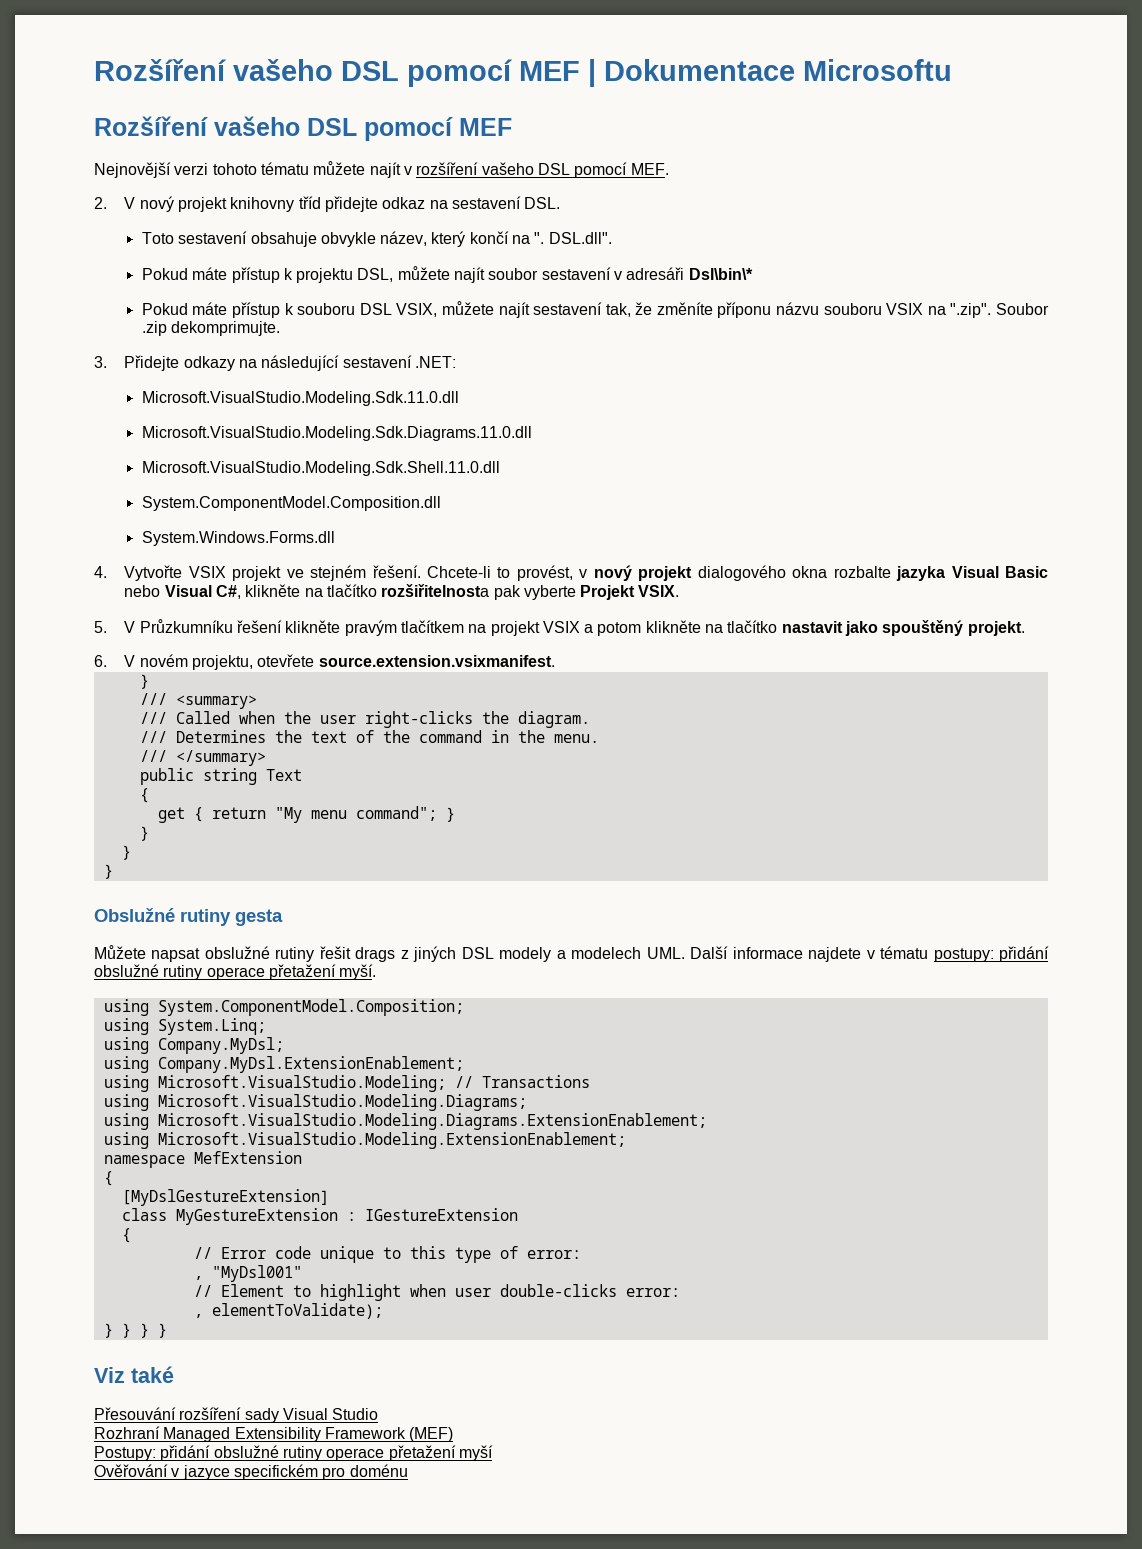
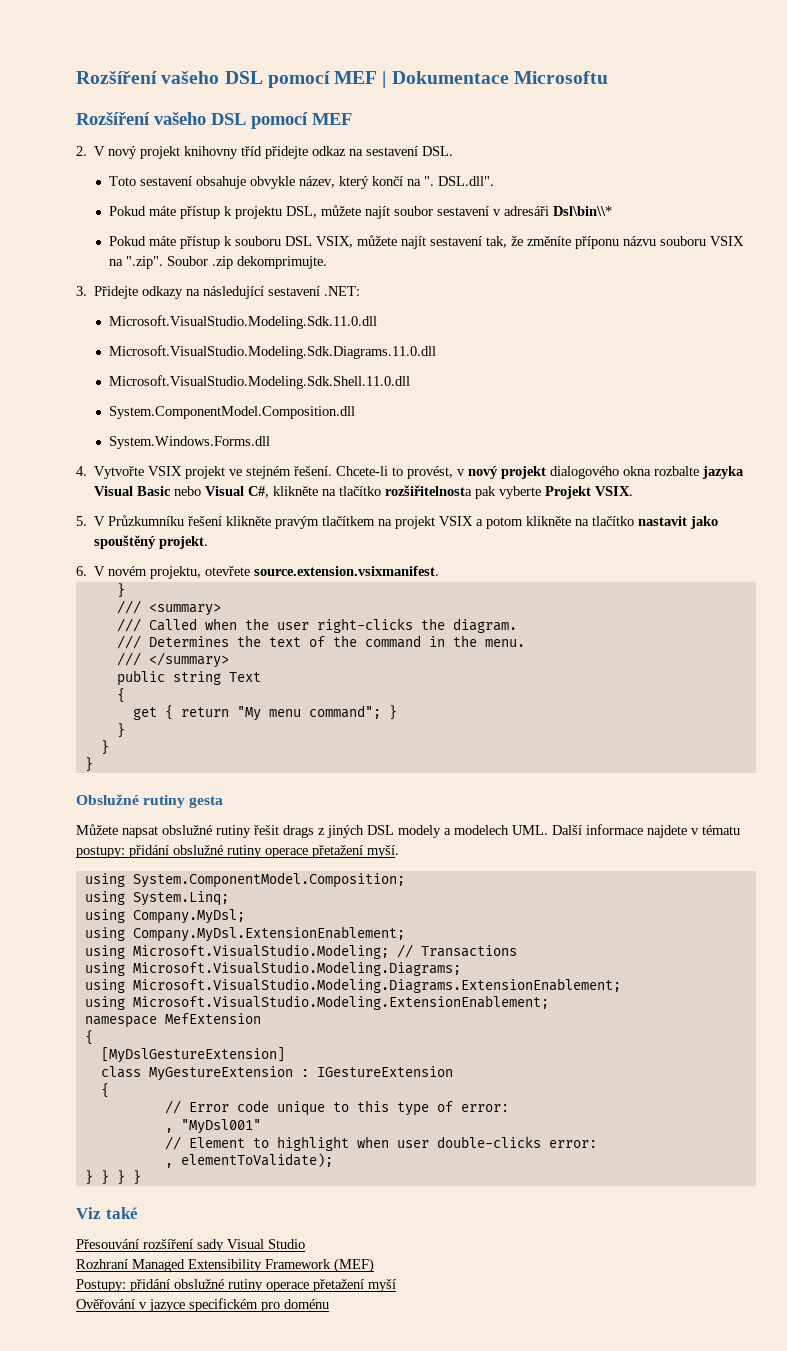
[94,161,669,178] // Nejnovější verzi tohoto tématu můžete najít v rozšíření vašeho DSL pomocí MEF. -> (352, 119) none
[688,268,753,280] Dsl\bin\* -> [552,206,612,216] Dsl\bin\\*

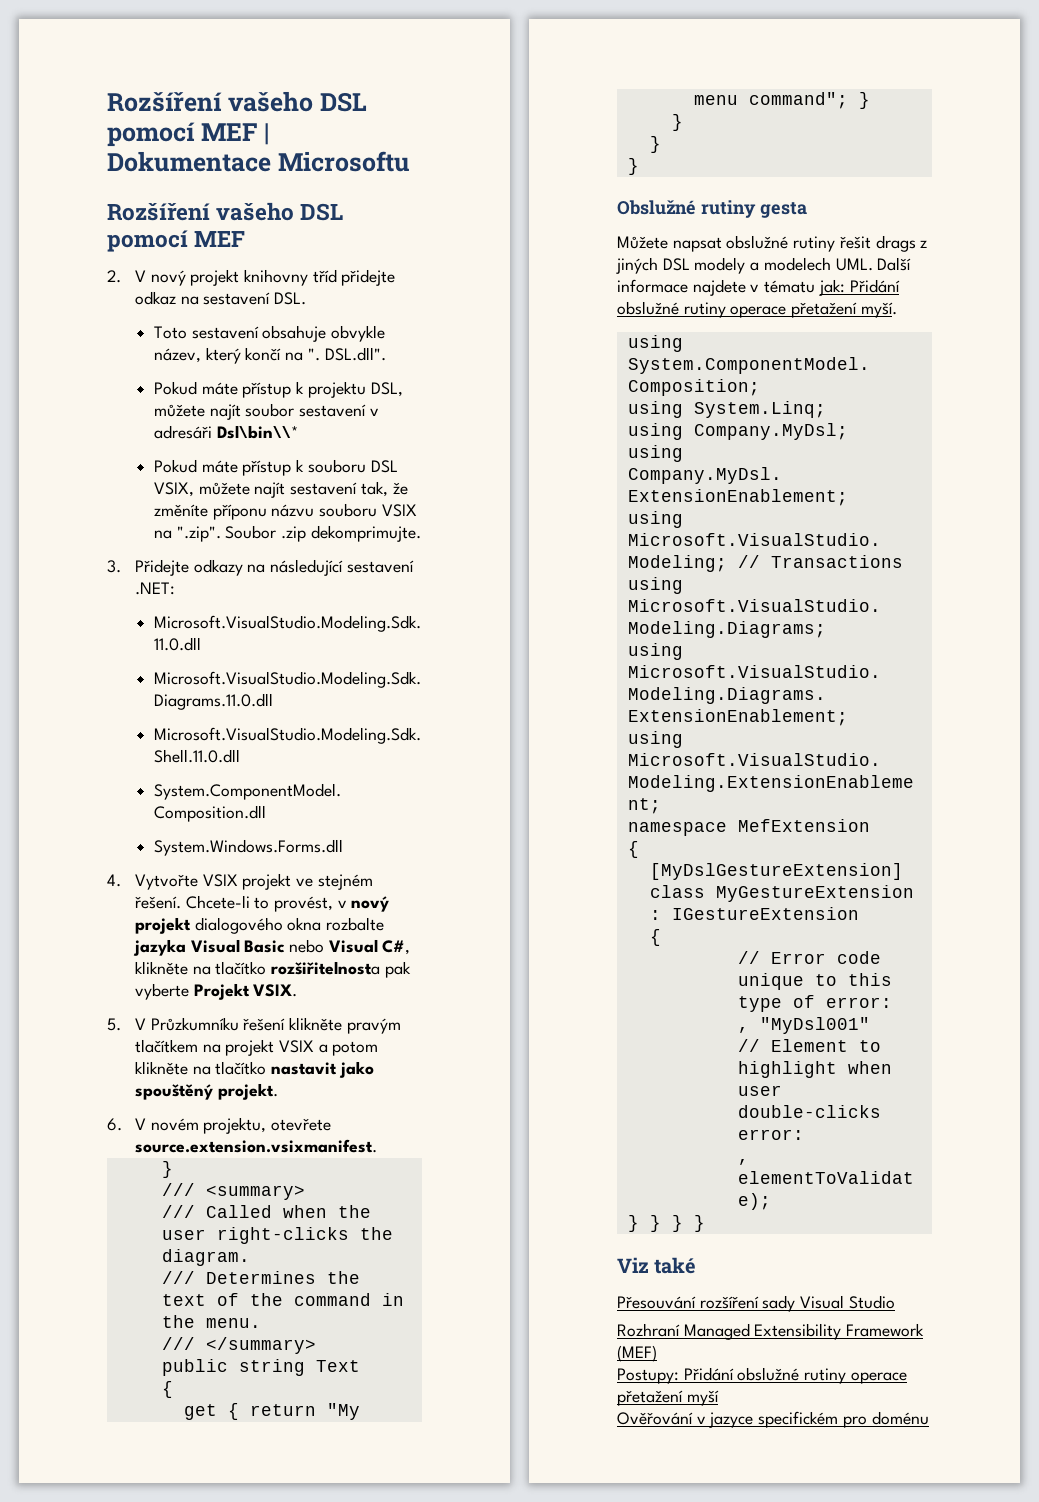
[76,845,169,858] postupy: přidání -> [818,279,900,296] jak: Přidání
[130,1279,170,1292] přidání -> [683,1367,734,1381] Přidání

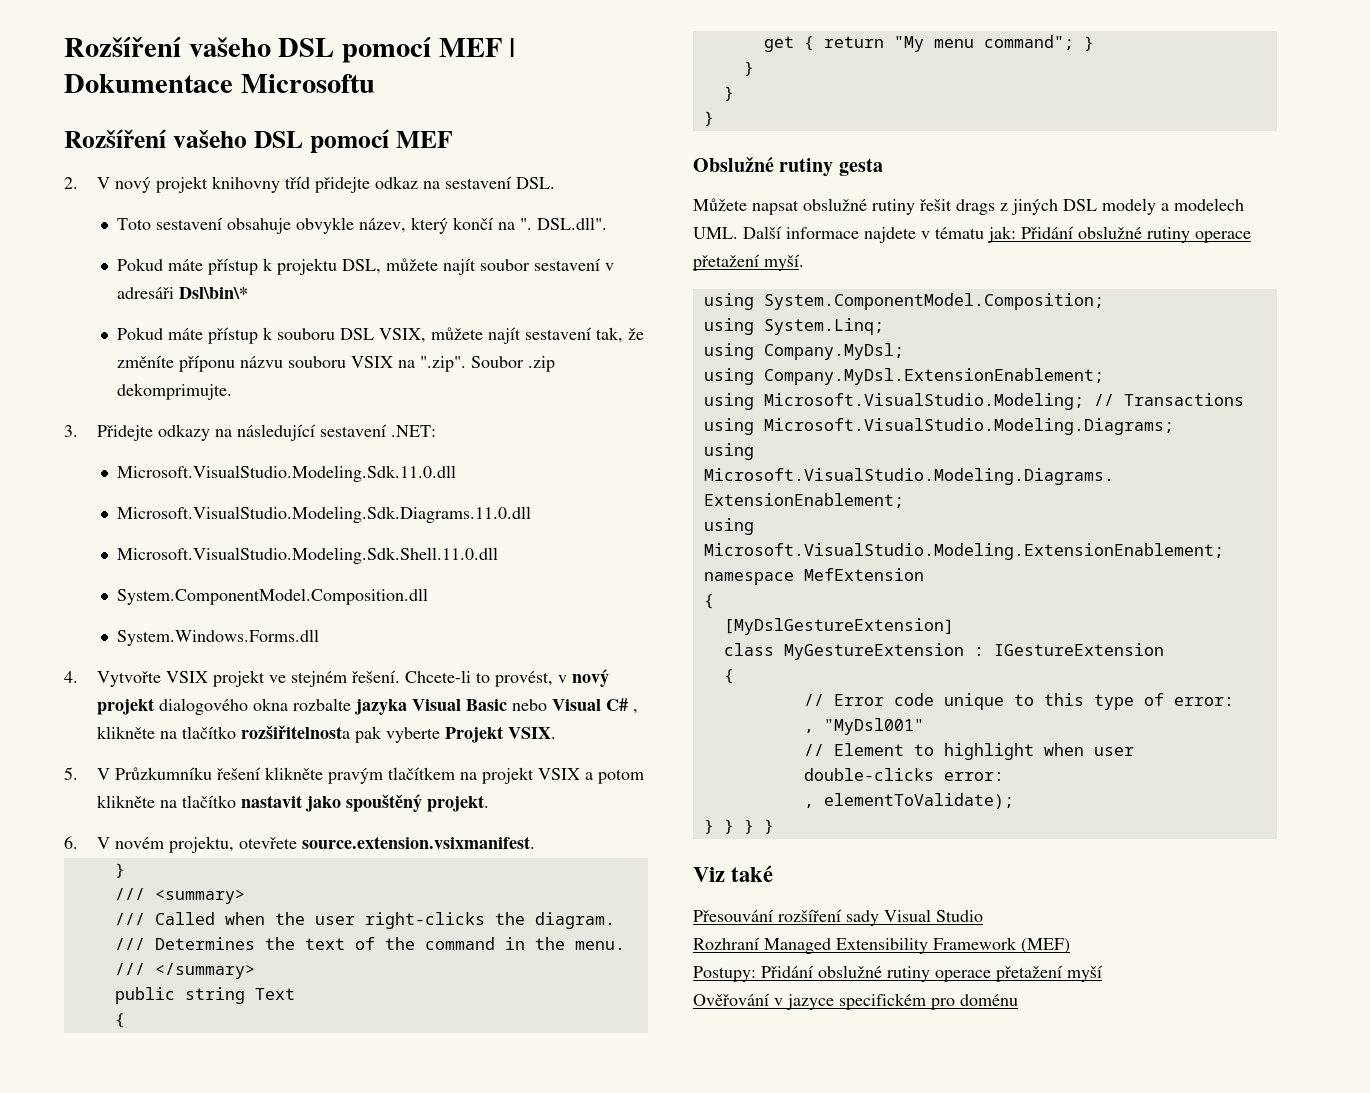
[216,425,298,439] Dsl\bin\\* -> [179,287,249,299] Dsl\bin\*
[382,940,411,955] C#, -> [606,698,639,714] C# ,

